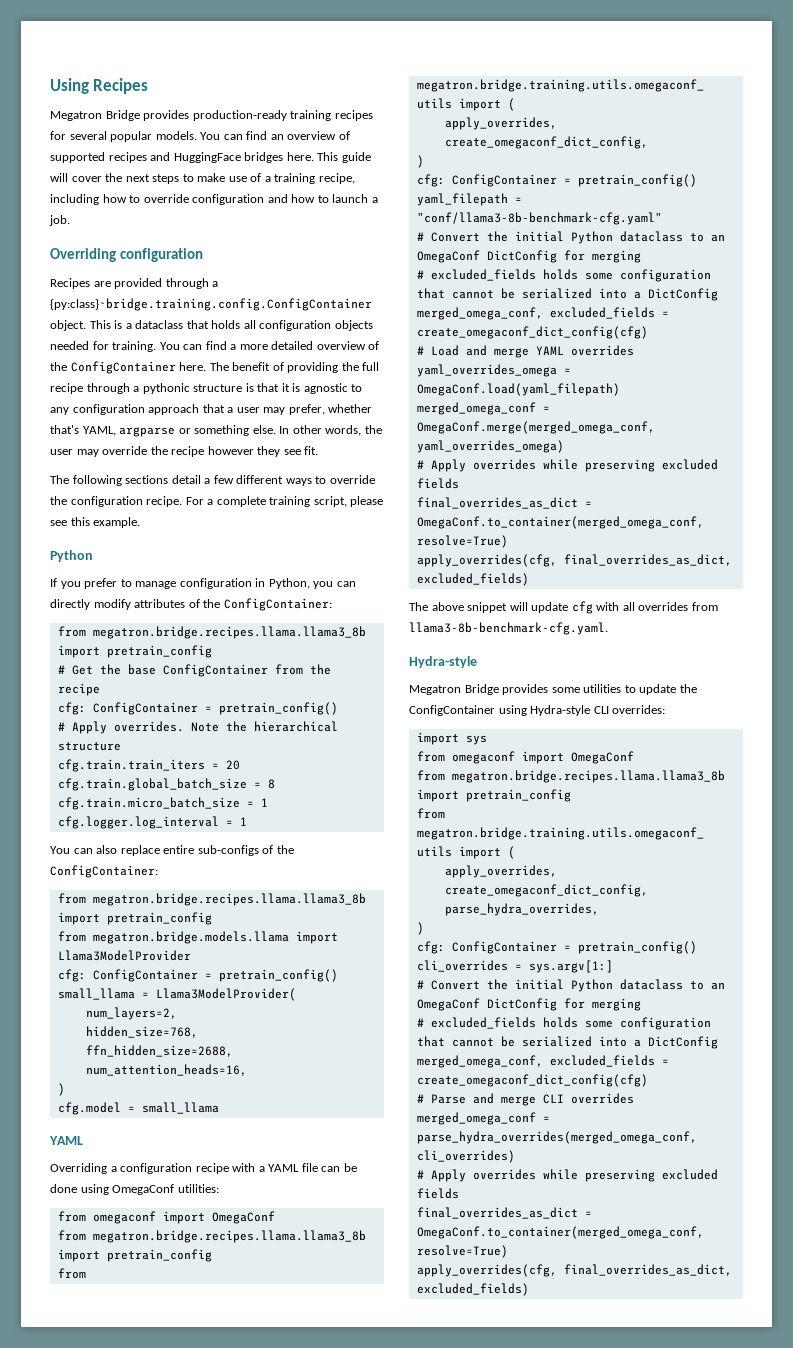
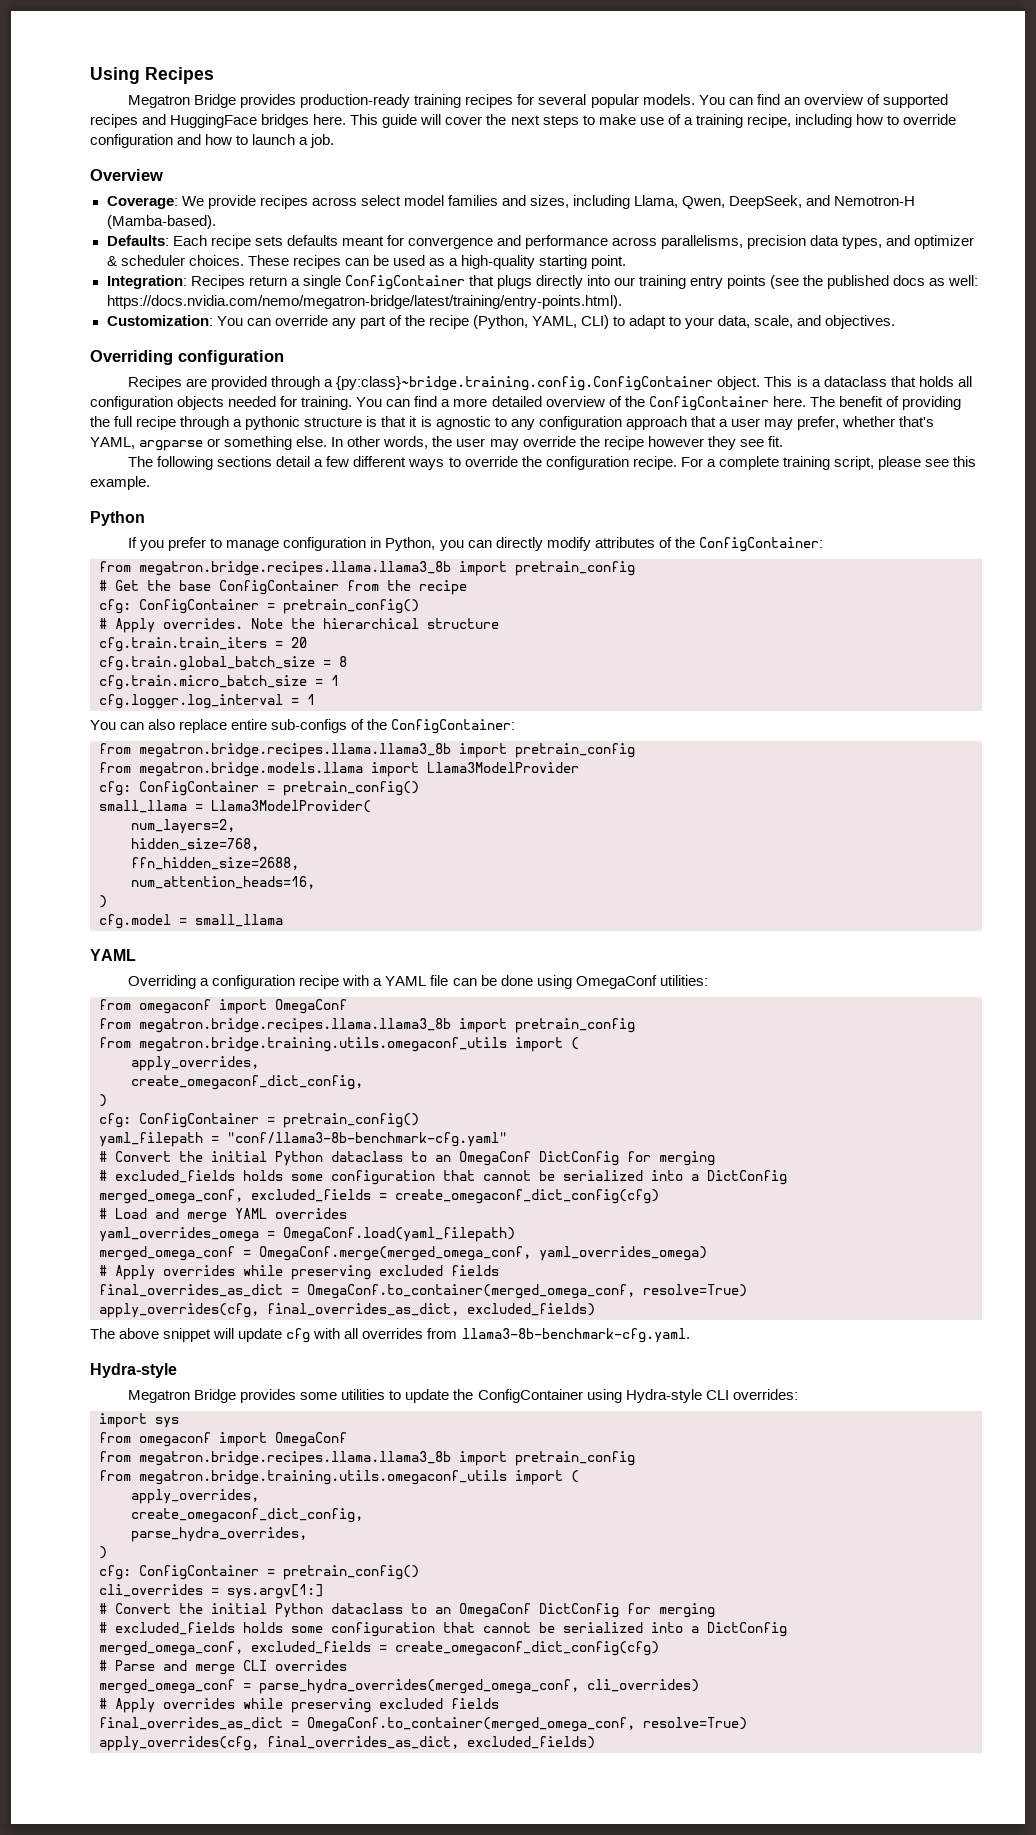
(70, 220) none -> [90,169,163,181] [106,195,916,209] [106,215,216,229] [106,235,975,249] [106,255,627,269] [106,275,979,290] [106,295,622,309] [106,315,896,329] // Overview // Coverage: We provide recipes across select model families and sizes, including Llama, Qwen, DeepSeek, and Nemotron-H (Mamba-based). // Defaults: Each recipe sets defaults meant for convergence and performance across parallelisms, precision data types, and optimizer & scheduler choices. These recipes can be used as a high-quality starting point. // Integration: Recipes return a single ConfigContainer that plugs directly into our training entry points (see the published docs as well: https://docs.nvidia.com/nemo/megatron-bridge/latest/training/entry-points.html). // Customization: You can override any part of the recipe (Python, YAML, CLI) to adapt to your data, scale, and objectives.

